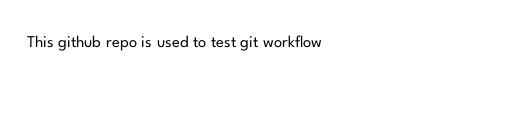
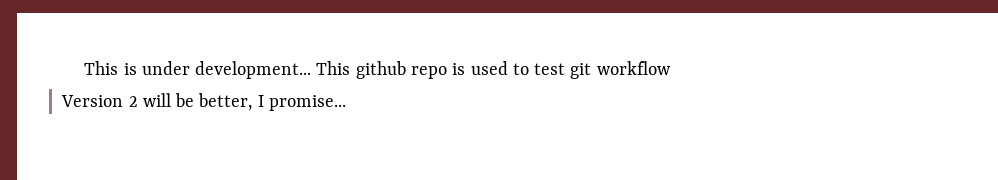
[27,35,54,48] This -> [84,61,351,79] This is under development... This
(322, 41) none -> [61,93,346,111] // Version 2 will be better, I promise...

